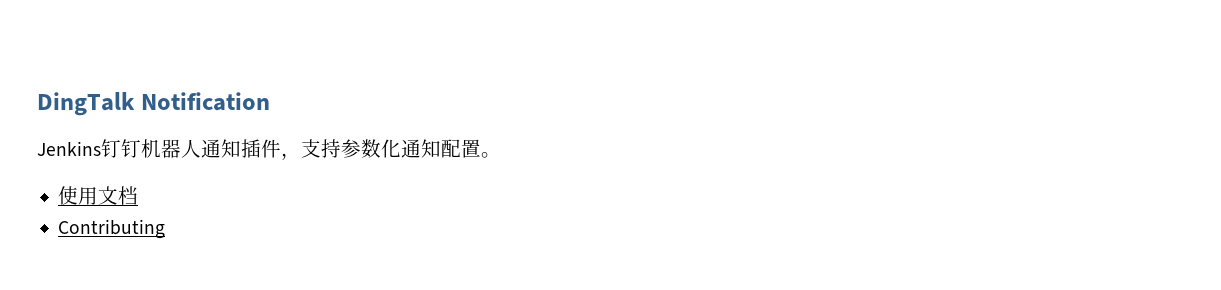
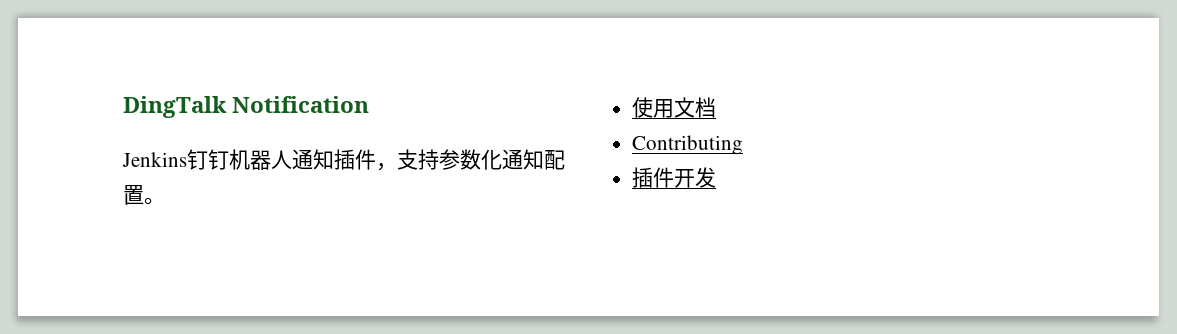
(166, 229) none -> [632,167,717,188] // 插件开发

